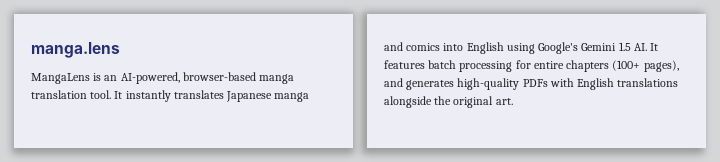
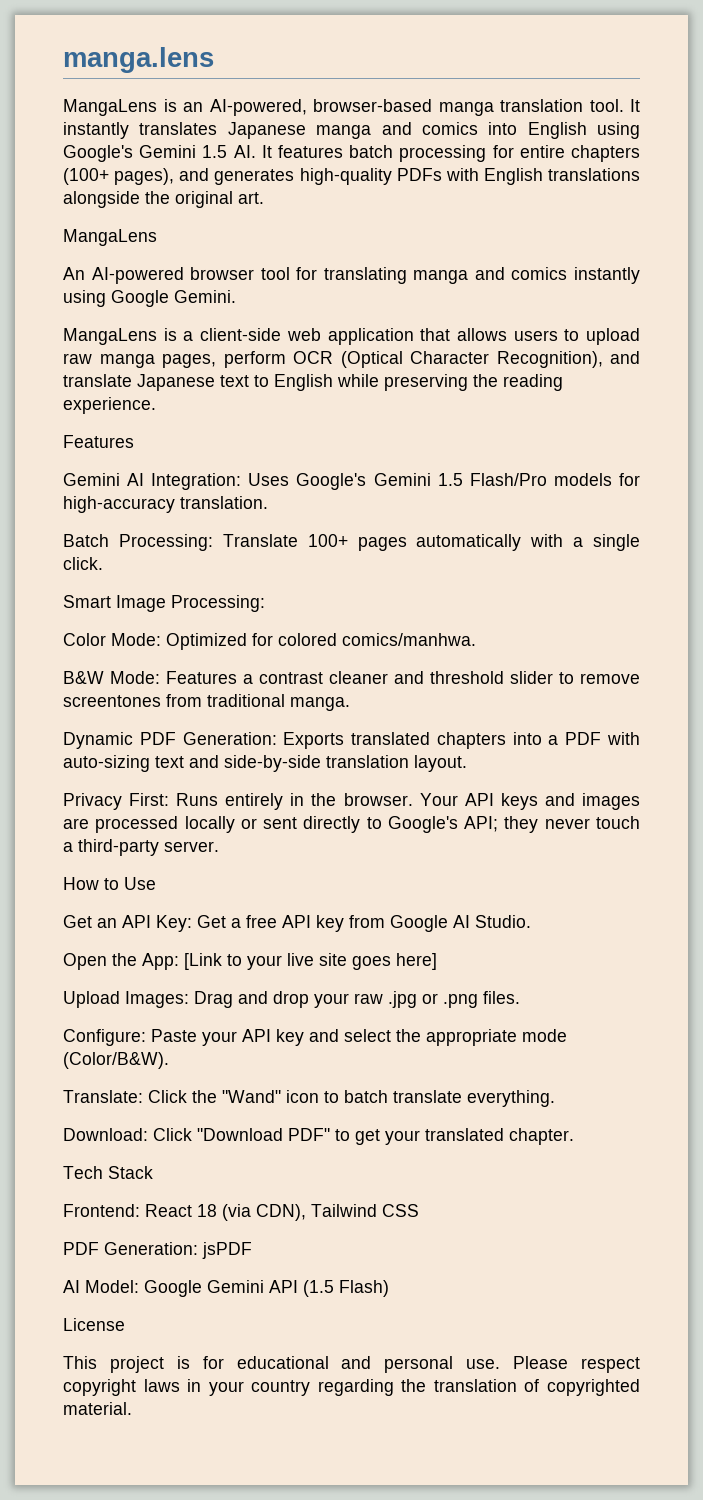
(513, 101) none -> [63,229,157,246] [63,267,640,284] [63,290,236,307] [63,328,640,345] [63,351,640,368] [63,374,563,391] [63,397,156,414] [63,435,134,448] [63,473,640,490] [63,496,268,513] [63,534,640,551] [63,557,103,570] [63,595,265,612] [63,633,476,650] [63,671,640,684] [63,694,350,711] [63,732,640,749] [63,755,467,772] [63,793,640,810] [63,816,640,833] [63,839,219,856] [63,877,156,890] [63,915,531,932] [63,953,437,970] [63,991,520,1008] [63,1029,567,1046] [63,1052,169,1069] [63,1090,555,1107] [63,1128,574,1145] [63,1166,153,1179] [63,1204,419,1221] [63,1242,252,1259] [63,1280,389,1297] [63,1318,125,1331] [63,1356,641,1373] [63,1379,640,1396] [63,1402,132,1415] // MangaLens // An AI-powered browser tool for translating manga and comics instantly using Google Gemini. // MangaLens is a client-side web application that allows users to upload raw manga pages, perform OCR (Optical Character Recognition), and translate Japanese text to English while preserving the reading experience. // Features // Gemini AI Integration: Uses Google's Gemini 1.5 Flash/Pro models for high-accuracy translation. // Batch Processing: Translate 100+ pages automatically with a single click. // Smart Image Processing: // Color Mode: Optimized for colored comics/manhwa. // B&W Mode: Features a contrast cleaner and threshold slider to remove screentones from traditional manga. // Dynamic PDF Generation: Exports translated chapters into a PDF with auto-sizing text and side-by-side translation layout. // Privacy First: Runs entirely in the browser. Your API keys and images are processed locally or sent directly to Google's API; they never touch a third-party server. // How to Use // Get an API Key: Get a free API key from Google AI Studio. // Open the App: [Link to your live site goes here] // Upload Images: Drag and drop your raw .jpg or .png files. // Configure: Paste your API key and select the appropriate mode (Color/B&W). // Translate: Click the "Wand" icon to batch translate everything. // Download: Click "Download PDF" to get your translated chapter. // Tech Stack // Frontend: React 18 (via CDN), Tailwind CSS // PDF Generation: jsPDF // AI Model: Google Gemini API (1.5 Flash) // License // This project is for educational and personal use. Please respect copyright laws in your country regarding the translation of copyrighted material.

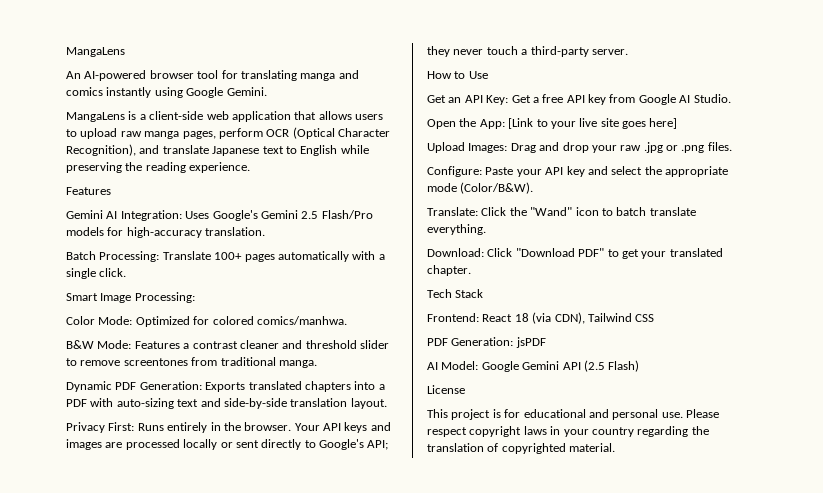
[63,47,214,73] [63,99,640,116] [63,122,640,139] [63,145,640,162] [63,168,640,185] [63,191,264,208] manga.lens // MangaLens is an AI-powered, browser-based manga translation tool. It instantly translates Japanese manga and comics into English using Google's Gemini 1.5 AI. It features batch processing for entire chapters (100+ pages), and generates high-quality PDFs with English translations alongside the original art. // -> (66, 52) none
[437,473,463,486] 1.5 -> [301,211,319,219] 2.5
[303,1280,334,1297] (1.5 -> [583,360,605,372] (2.5

